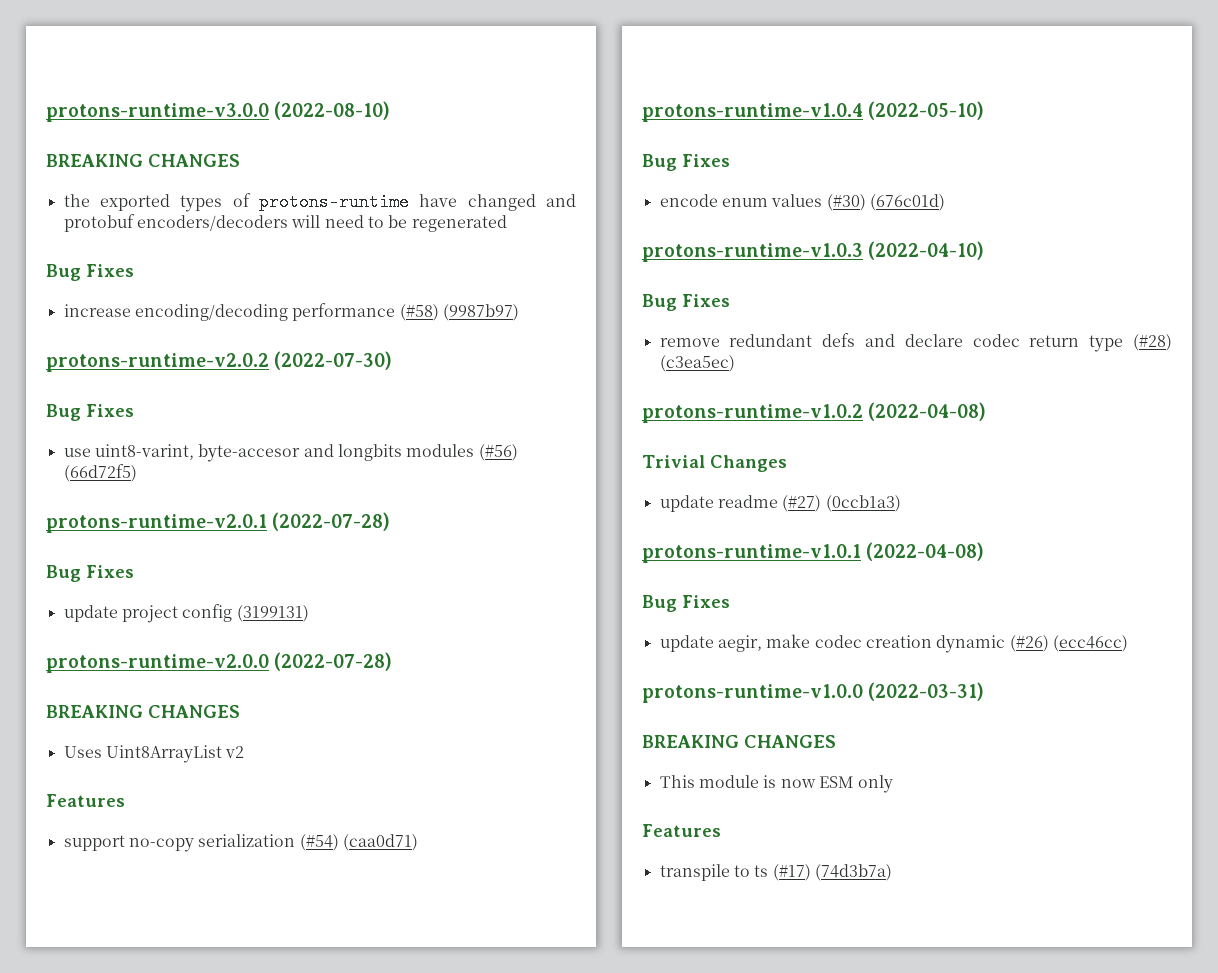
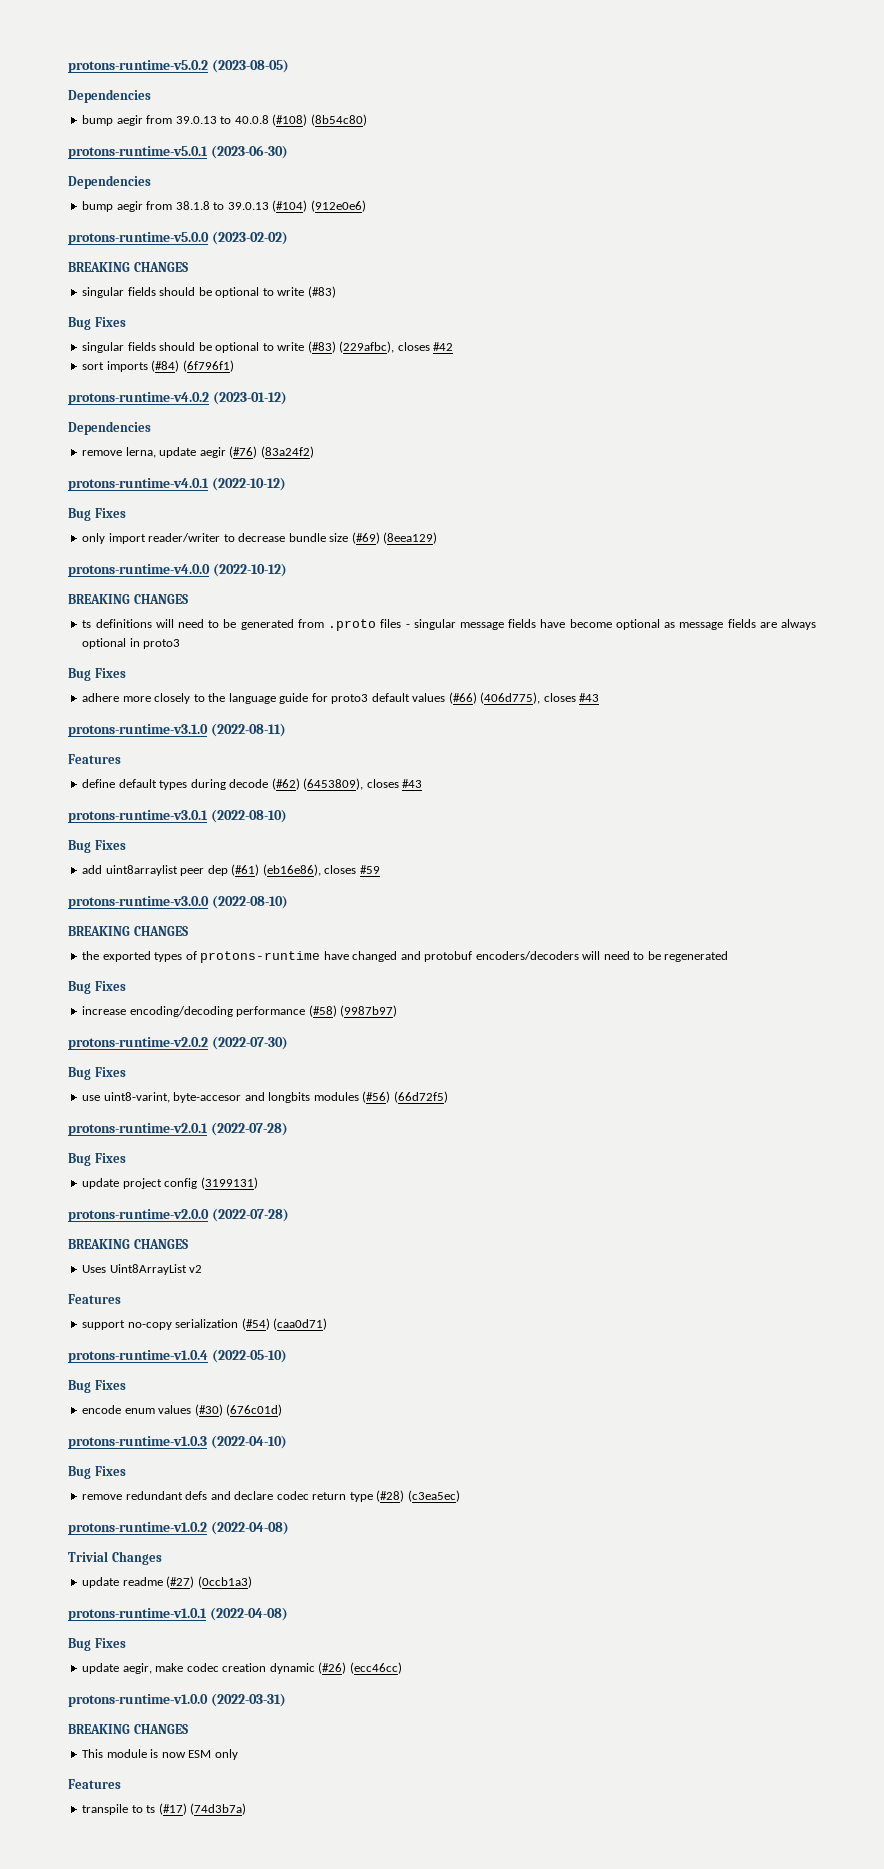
(46, 112) none -> [68,59,289,73] [68,89,151,103] [82,114,367,126] [68,145,288,159] [68,175,151,189] [82,200,366,212] [68,231,288,245] [68,262,188,272] [82,286,336,298] [68,317,126,330] [82,341,454,353] [82,360,234,372] [68,391,287,405] [68,421,151,435] [82,446,314,458] [68,477,286,491] [68,508,126,521] [82,532,438,544] [68,563,287,577] [68,594,188,604] [82,619,817,631] [82,638,181,649] [68,668,126,681] [82,692,600,704] [68,723,286,737] [68,754,121,764] [82,778,423,790] [68,809,287,823] [68,840,126,853] [82,864,380,876] protons-runtime-v5.0.2 (2023-08-05) // Dependencies // bump aegir from 39.0.13 to 40.0.8 (#108) (8b54c80) // protons-runtime-v5.0.1 (2023-06-30) // Dependencies // bump aegir from 38.1.8 to 39.0.13 (#104) (912e0e6) // protons-runtime-v5.0.0 (2023-02-02) // BREAKING CHANGES // singular fields should be optional to write (#83) // Bug Fixes // singular fields should be optional to write (#83) (229afbc), closes #42 // sort imports (#84) (6f796f1) // protons-runtime-v4.0.2 (2023-01-12) // Dependencies // remove lerna, update aegir (#76) (83a24f2) // protons-runtime-v4.0.1 (2022-10-12) // Bug Fixes // only import reader/writer to decrease bundle size (#69) (8eea129) // protons-runtime-v4.0.0 (2022-10-12) // BREAKING CHANGES // ts definitions will need to be generated from .proto files - singular message fields have become optional as message fields are always optional in proto3 // Bug Fixes // adhere more closely to the language guide for proto3 default values (#66) (406d775), closes #43 // protons-runtime-v3.1.0 (2022-08-11) // Features // define default types during decode (#62) (6453809), closes #43 // protons-runtime-v3.0.1 (2022-08-10) // Bug Fixes // add uint8arraylist peer dep (#61) (eb16e86), closes #59 //

